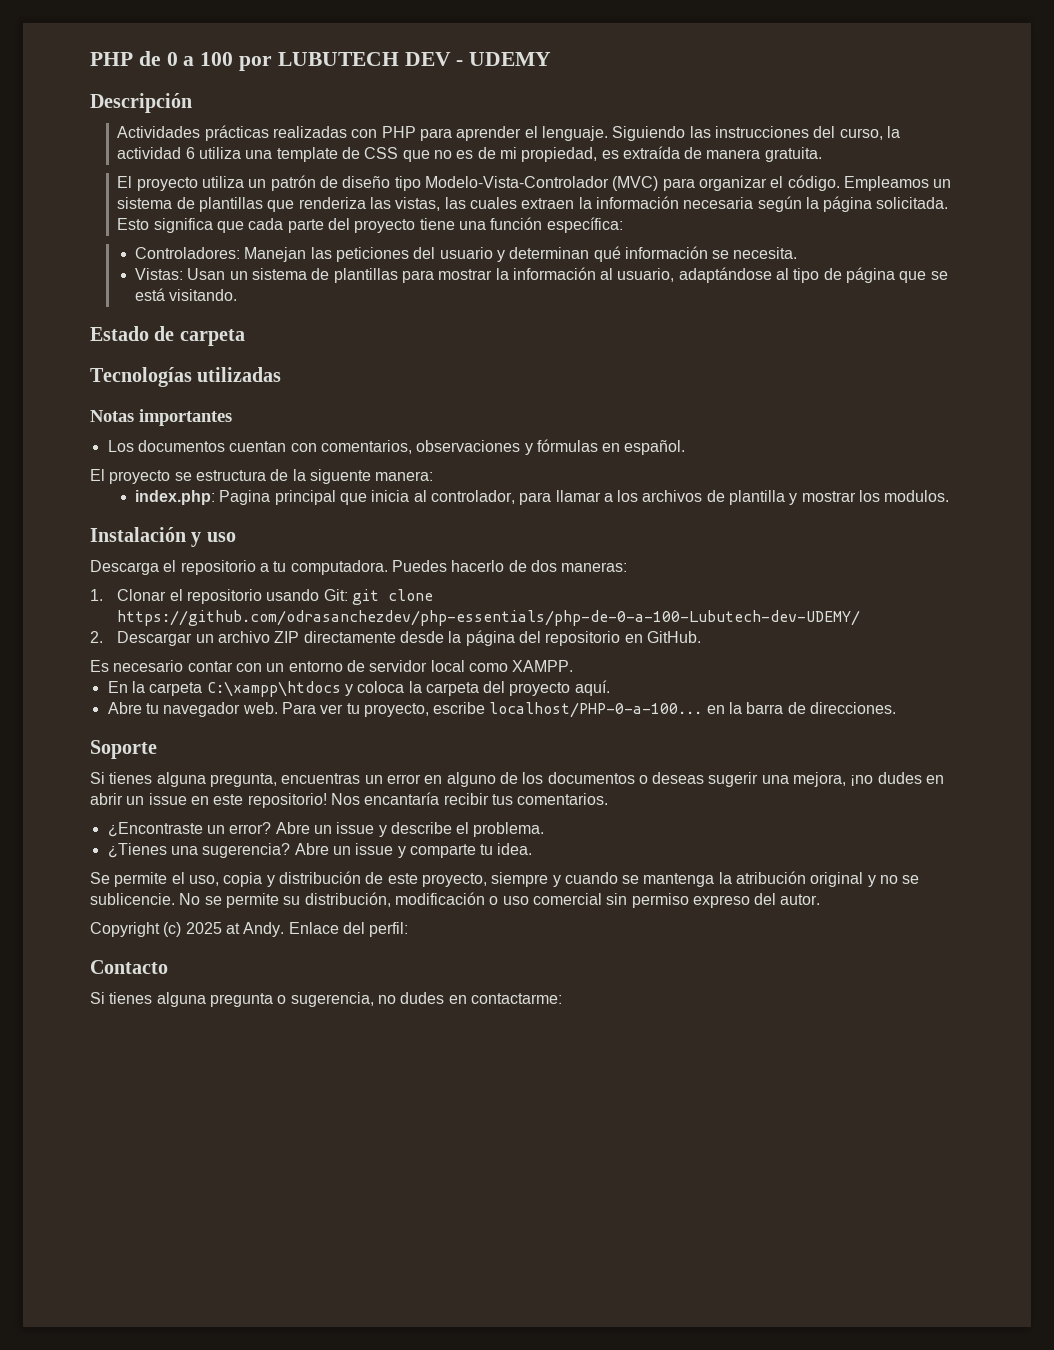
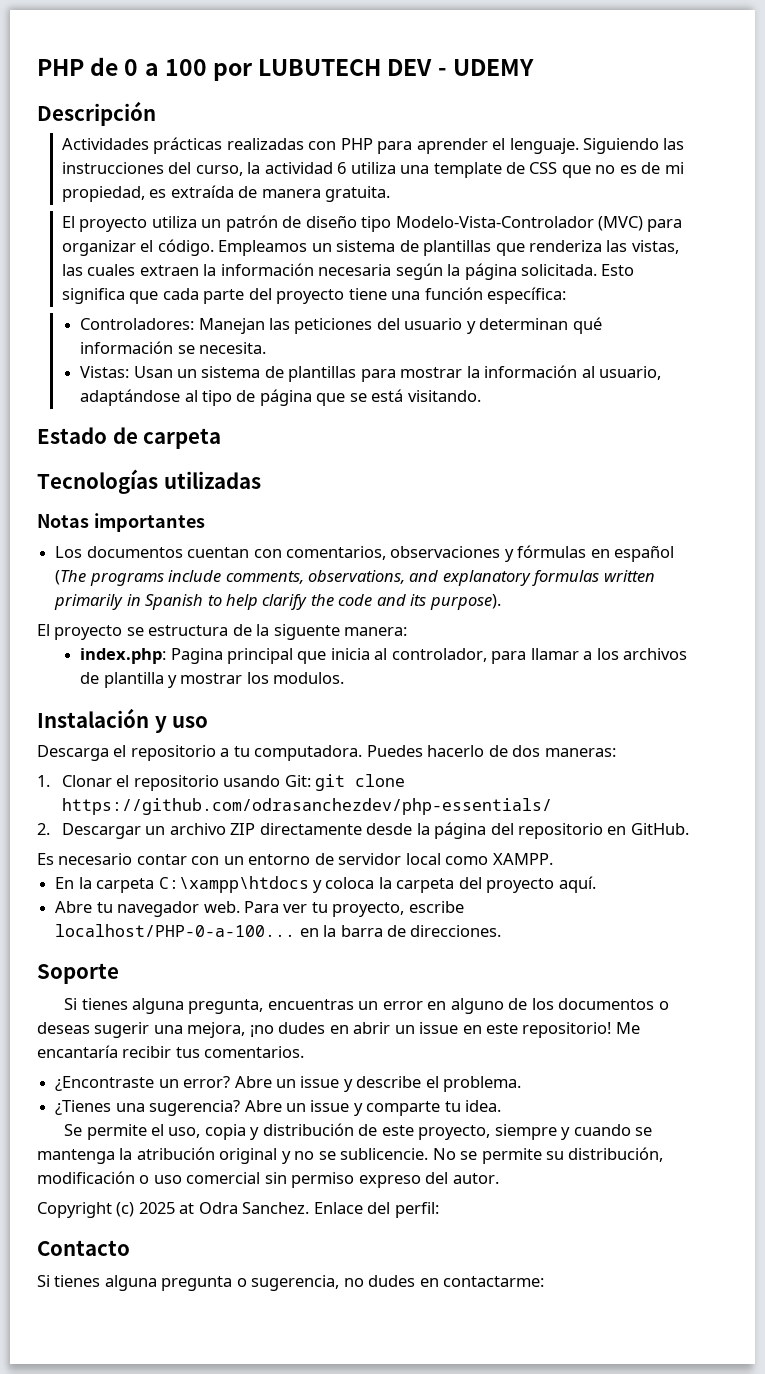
[624,440,686,455] español. -> [614,545,675,562] [55,570,655,586] [54,594,501,610] español (The programs include comments, observations, and explanatory formulas written primarily in Spanish to help clarify the code and its purpose).
[117,610,861,626] https://github.com/odrasanchezdev/php-essentials/php-de-0-a-100-Lubutech-dev-UDEMY/ -> [61,798,552,815] https://github.com/odrasanchezdev/php-essentials/
[330,793,360,805] Nos -> [615,1022,640,1034] Me
[243,922,285,937] Andy. -> [198,1202,310,1214] Odra Sanchez.

